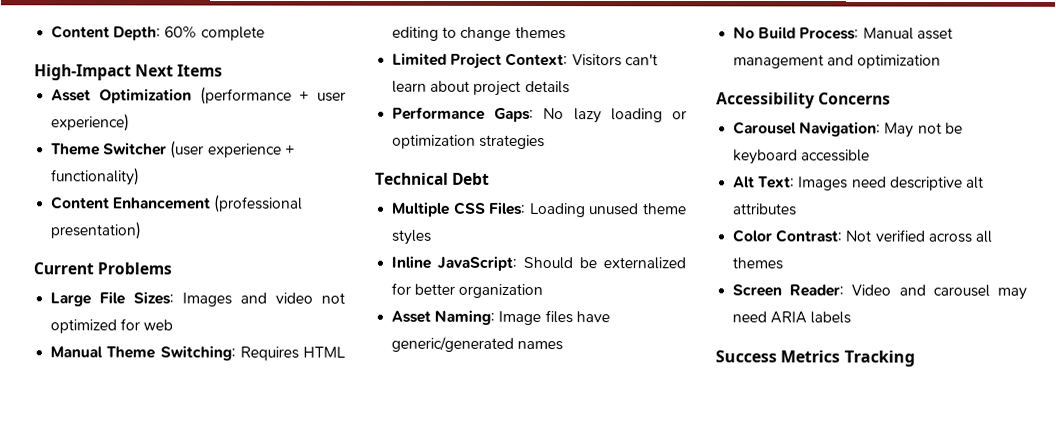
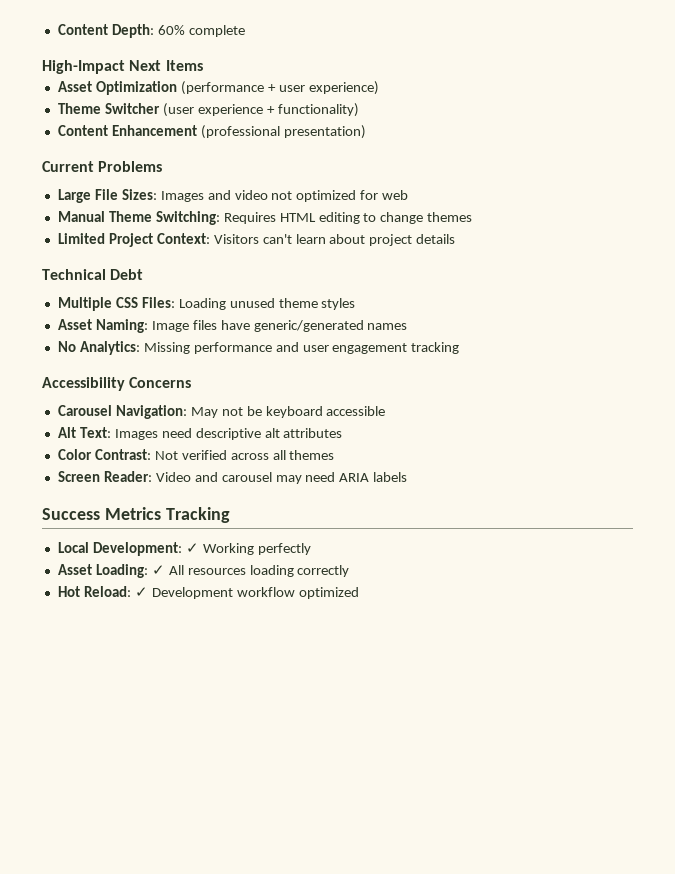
[392,106,687,124] [392,134,546,150] // Performance Gaps: No lazy loading or optimization strategies -> (456, 239) none
[391,255,686,271] [391,282,544,299] // Inline JavaScript: Should be externalized for better organization -> (356, 304) none
[758,26,953,40] [733,54,942,69] Build Process: Manual asset management and optimization -> [79,341,460,355] Analytics: Missing performance and user engagement tracking
(915, 358) none -> [57,542,311,556] [57,564,350,578] [57,586,359,599] // Local Development: ✓ Working perfectly // Asset Loading: ✓ All resources loading correctly // Hot Reload: ✓ Development workflow optimized

